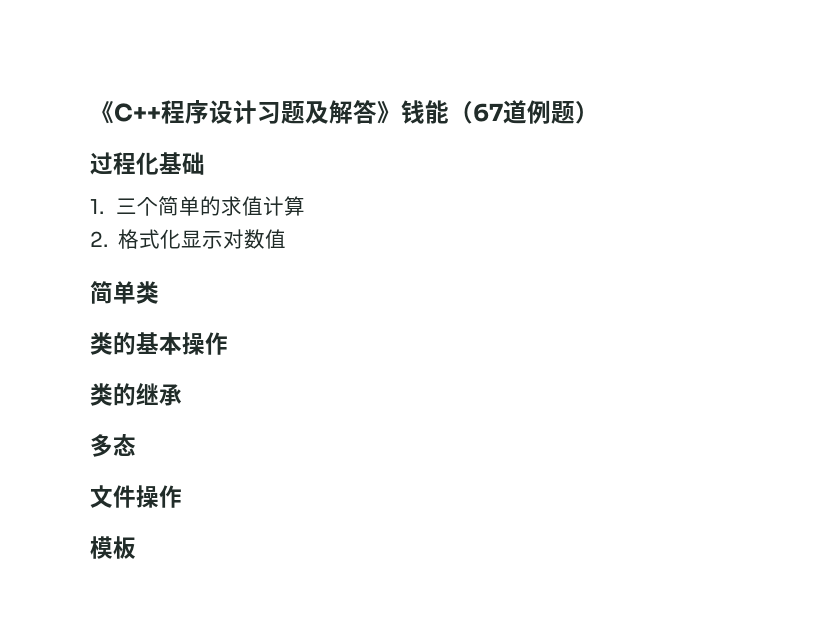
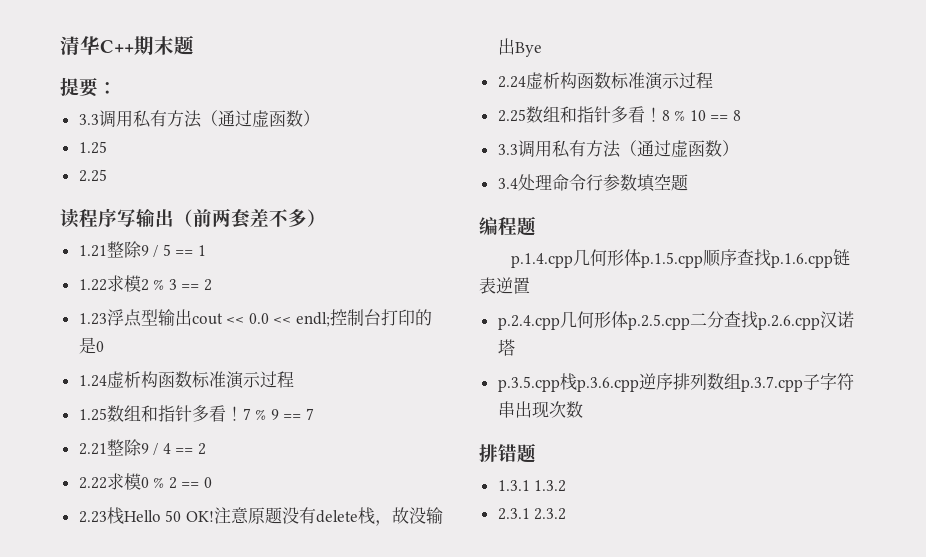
[90,100,599,124] [90,152,205,175] [90,196,306,216] [90,229,287,249] [90,281,159,304] [90,332,228,355] [90,383,182,406] [90,434,136,457] [90,485,182,508] [90,536,136,559] 《C++程序设计习题及解答》钱能（67道例题） // 过程化基础 // 1.三个简单的求值计算 // 2.格式化显示对数值 // 简单类 // 类的基本操作 // 类的继承 // 多态 // 文件操作 // 模板 -> [60,35,194,55] [60,77,117,97] [78,110,320,128] [78,141,107,154] [78,169,107,182] [60,208,326,228] [78,241,207,258] [78,275,213,292] [78,309,433,327] [78,337,104,354] [78,371,294,389] [78,405,315,422] [78,439,207,456] [78,473,213,490] [78,507,443,526] [497,38,542,57] [497,72,713,90] [497,106,742,123] [497,140,739,158] [497,174,688,192] [479,216,536,236] [510,249,850,268] [479,277,530,294] [497,311,854,330] [497,339,515,356] [497,373,854,392] [497,401,583,418] [479,443,536,463] [497,480,567,492] [497,508,567,520] 清华C++期末题 // 提要： // 3.3调用私有方法（通过虚函数） // 1.25 // 2.25 // 读程序写输出（前两套差不多） // 1.21整除9 / 5 == 1 // 1.22求模2 % 3 == 2 // 1.23浮点型输出cout << 0.0 << endl;控制台打印的是0 // 1.24虚析构函数标准演示过程 // 1.25数组和指针多看！7 % 9 == 7 // 2.21整除9 / 4 == 2 // 2.22求模0 % 2 == 0 // 2.23栈Hello 50 OK!注意原题没有delete栈，故没输出Bye // 2.24虚析构函数标准演示过程 // 2.25数组和指针多看！8 % 10 == 8 // 3.3调用私有方法（通过虚函数） // 3.4处理命令行参数填空题 // 编程题 // p.1.4.cpp几何形体p.1.5.cpp顺序查找p.1.6.cpp链表逆置 // p.2.4.cpp几何形体p.2.5.cpp二分查找p.2.6.cpp汉诺塔 // p.3.5.cpp栈p.3.6.cpp逆序排列数组p.3.7.cpp子字符串出现次数 // 排错题 // 1.3.1 1.3.2 // 2.3.1 2.3.2

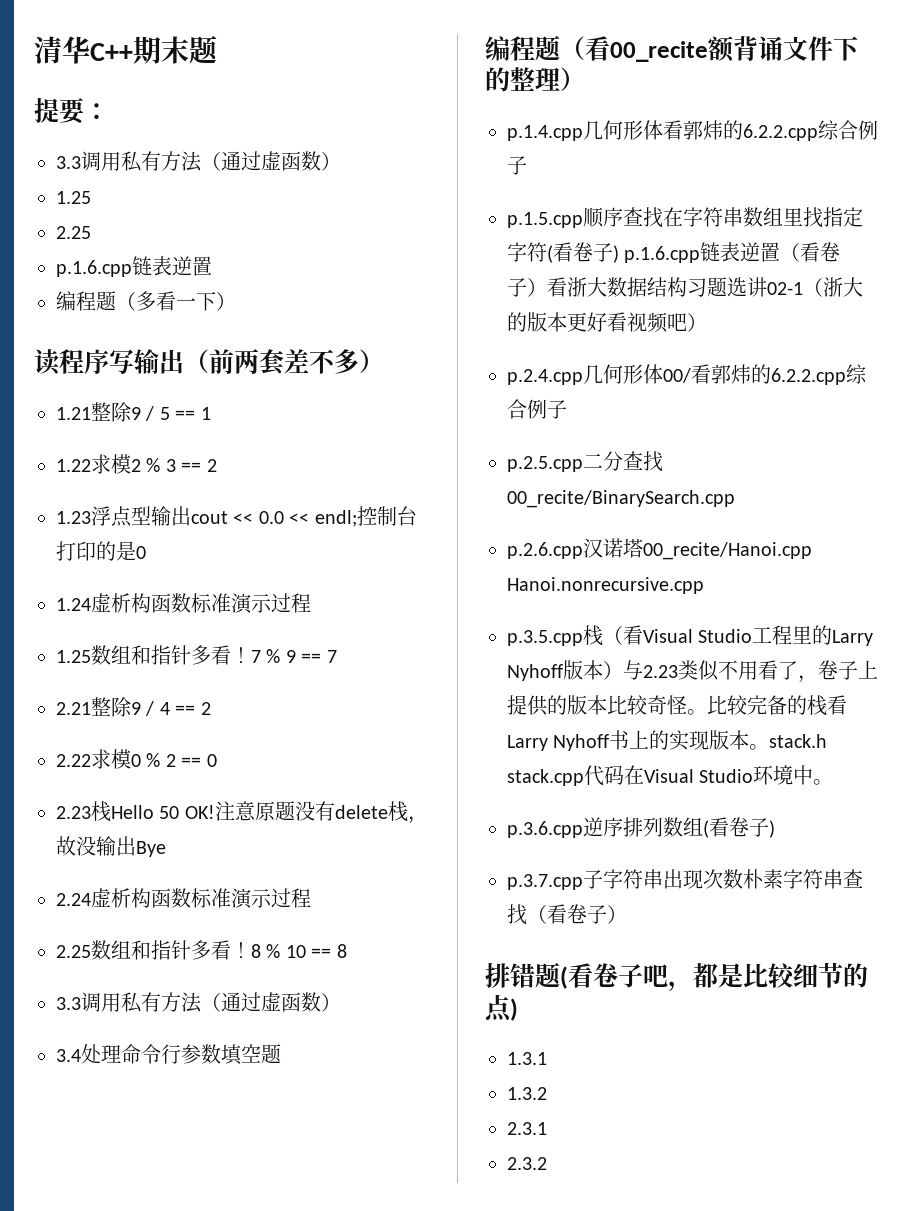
(107, 175) none -> [56,256,212,277] [56,291,236,311] // p.1.6.cpp链表逆置 // 编程题（多看一下）
[510,249,850,268] [479,277,530,294] [497,311,628,330] // p.1.4.cpp几何形体p.1.5.cpp顺序查找p.1.6.cpp链表逆置 // p.2.4.cpp几何形体 -> [560,36,859,63] [485,67,585,92] [507,120,878,141] [507,156,527,175] [507,207,863,228] [507,242,841,263] [507,277,863,297] [507,312,707,333] [507,364,867,385] [507,399,567,419] （看00_recite额背诵文件下的整理） // p.1.4.cpp几何形体看郭炜的6.2.2.cpp综合例子 // p.1.5.cpp顺序查找在字符串数组里找指定字符(看卷子) p.1.6.cpp链表逆置（看卷子）看浙大数据结构习题选讲02-1（浙大的版本更好看视频吧） // p.2.4.cpp几何形体00/看郭炜的6.2.2.cpp综合例子 //
(758, 320) none -> [507,490,735,508] 00_recite/BinarySearch.cpp //
(515, 347) none -> [643,542,812,560] [507,577,704,594] 00_recite/Hanoi.cpp Hanoi.nonrecursive.cpp
(577, 381) none -> [603,625,874,646] [507,660,878,683] [507,695,847,716] [507,730,828,751] [507,765,834,786] （看Visual Studio工程里的Larry Nyhoff版本）与2.23类似不用看了，卷子上提供的版本比较奇怪。比较完备的栈看Larry Nyhoff书上的实现版本。stack.h stack.cpp代码在Visual Studio环境中。 //
(741, 381) none -> [703,817,775,838] (看卷子) //
[479,443,536,463] // 排错题 -> [743,869,863,889] [507,904,627,925] [485,962,868,992] [485,994,518,1022] 朴素字符串查找（看卷子） // 排错题(看卷子吧，都是比较细节的点)
(530, 485) none -> (547, 1058) //
(530, 514) none -> (547, 1128) //

